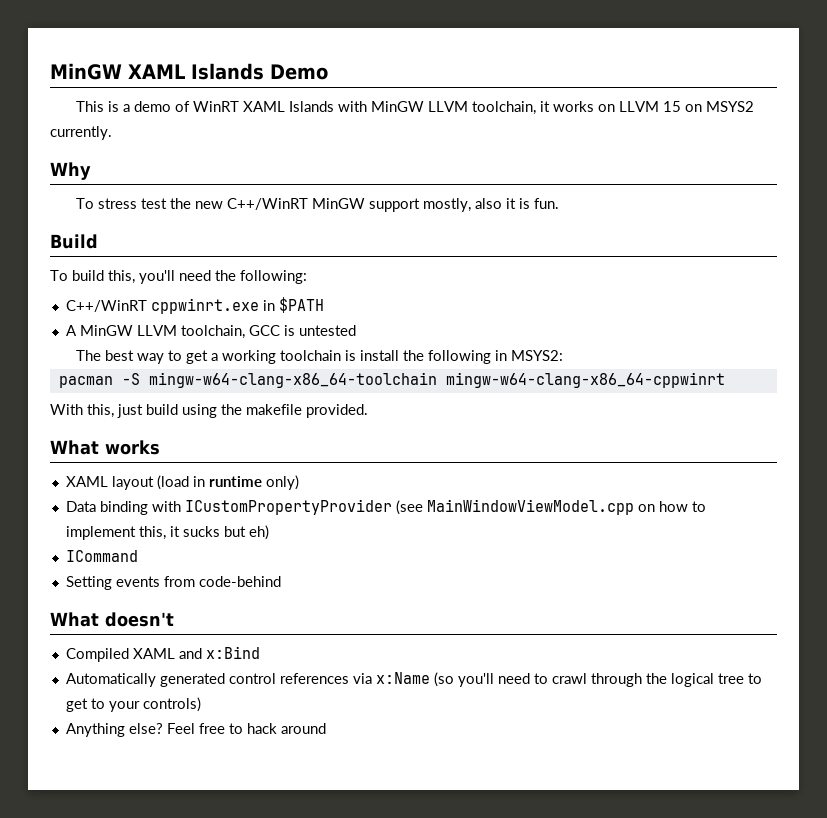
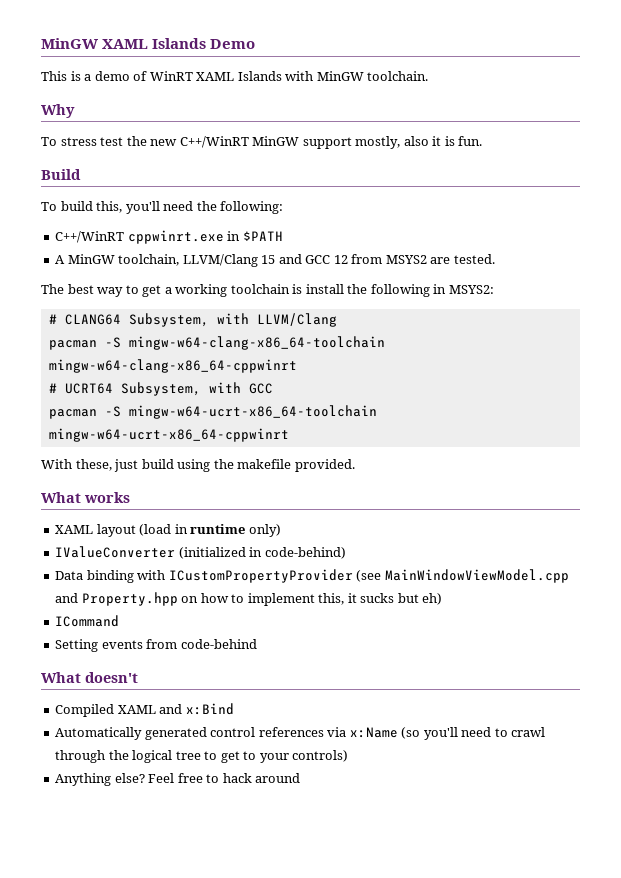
[427,101,754,115] [50,126,112,140] LLVM toolchain, it works on LLVM 15 on MSYS2 currently. -> [367,71,429,81] toolchain.
[136,325,356,339] LLVM toolchain, GCC is untested -> [118,254,495,267] toolchain, LLVM/Clang 15 and GCC 12 from MSYS2 are tested.
(563, 355) none -> [48,313,337,327] // # CLANG64 Subsystem, with LLVM/Clang
(725, 380) none -> [48,382,273,396] [48,405,377,419] [48,428,289,442] // # UCRT64 Subsystem, with GCC // pacman -S mingw-w64-ucrt-x86_64-toolchain mingw-w64-ucrt-x86_64-cppwinrt
[87,404,114,418] this, -> [75,459,112,471] these,
(299, 482) none -> [55,546,346,559] // IValueConverter (initialized in code-behind)
(634, 507) none -> [55,592,178,606] and Property.hpp

